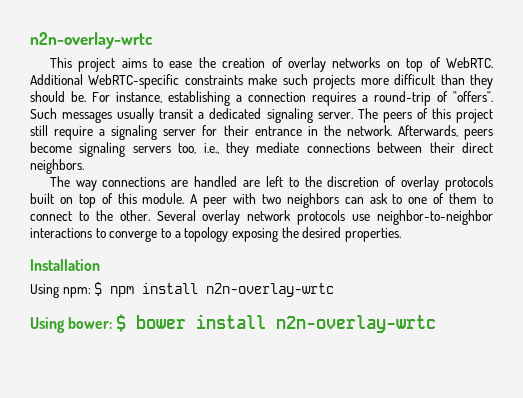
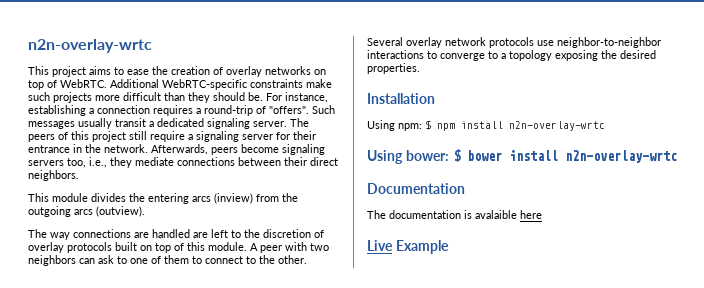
(84, 166) none -> [28,193,298,204] [28,206,145,217] // This module divides the entering arcs (inview) from the outgoing arcs (outview).
(437, 324) none -> [367,183,465,194] [367,210,542,219] [367,240,449,254] // Documentation // The documentation is avalaible here // Live Example

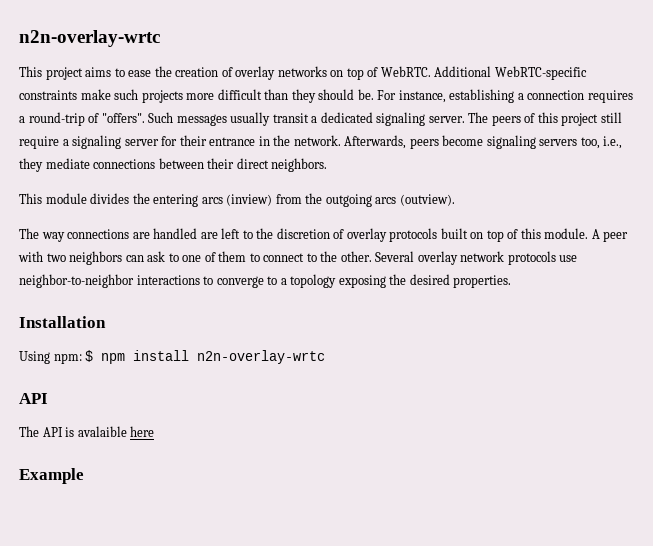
[367,149,677,164] [367,183,465,194] [367,210,461,219] Using bower: $ bower install n2n-overlay-wrtc // Documentation // The documentation -> [19,393,48,404] [19,426,63,437] API // The API
[367,240,393,251] Live -> (155, 431) none

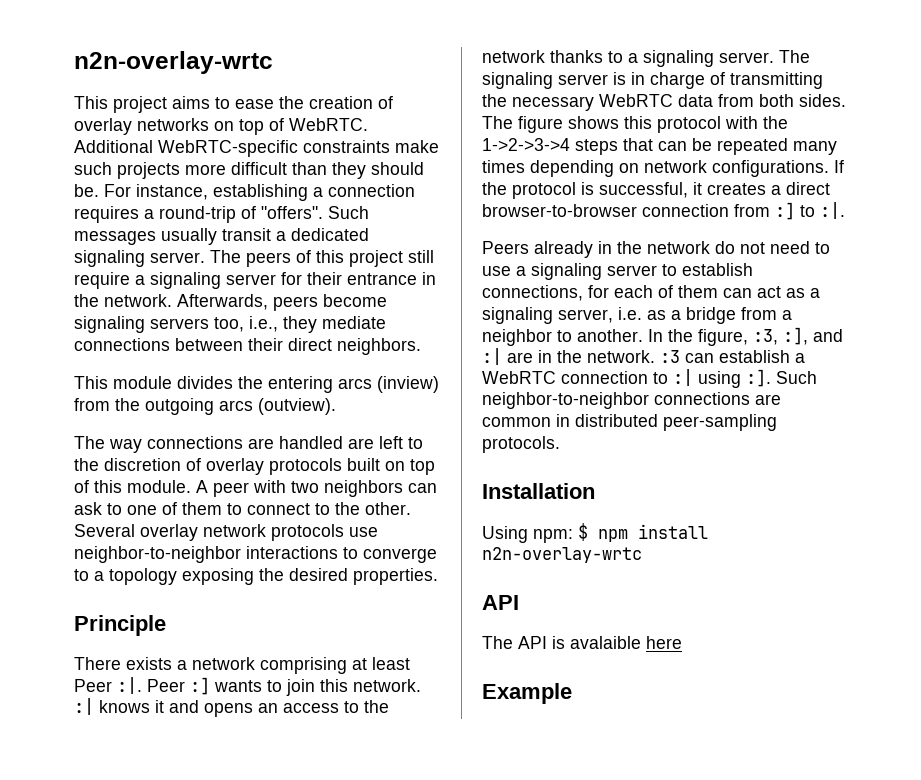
(512, 281) none -> [74,615,166,636] [74,657,410,674] [74,677,421,696] [74,698,389,717] [482,50,810,67] [482,72,823,89] [482,94,846,111] [482,116,788,133] [482,138,837,155] [482,160,844,177] [482,182,830,199] [482,202,845,220] [482,241,830,258] [482,263,753,280] [482,285,820,301] [482,307,792,324] [482,327,843,346] [482,348,805,365] [482,369,817,388] [482,392,781,409] [482,414,777,431] [482,436,560,453] // Principle // There exists a network comprising at least Peer :|. Peer :] wants to join this network. :| knows it and opens an access to the network thanks to a signaling server. The signaling server is in charge of transmitting the necessary WebRTC data from both sides. The figure shows this protocol with the 1->2->3->4 steps that can be repeated many times depending on network configurations. If the protocol is successful, it creates a direct browser-to-browser connection from :] to :|. // Peers already in the network do not need to use a signaling server to establish connections, for each of them can act as a signaling server, i.e. as a bridge from a neighbor to another. In the figure, :3, :], and :| are in the network. :3 can establish a WebRTC connection to :| using :]. Such neighbor-to-neighbor connections are common in distributed peer-sampling protocols.

